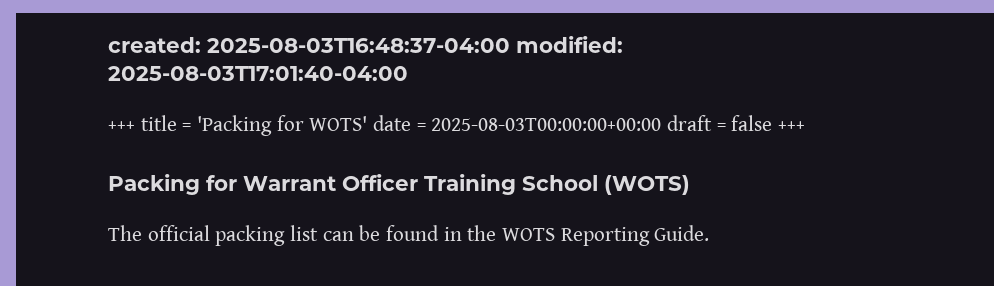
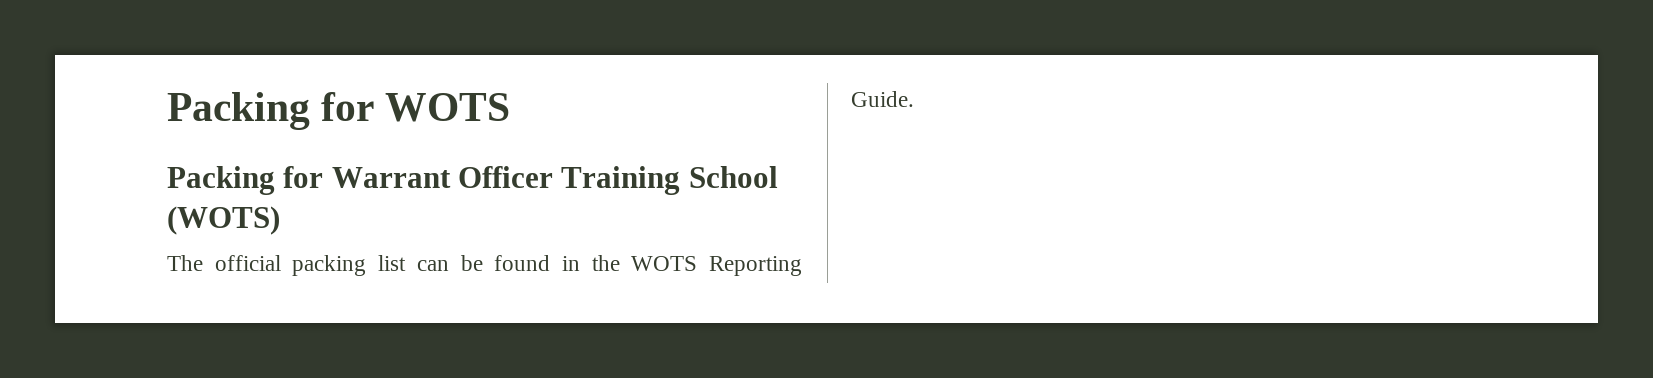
[108,36,623,53] [108,66,408,81] [108,115,806,136] created: 2025-08-03T16:48:37-04:00 modified: 2025-08-03T17:01:40-04:00 // +++ title = 'Packing for WOTS' date = 2025-08-03T00:00:00+00:00 draft = false +++ -> [167,92,511,130] Packing for WOTS

